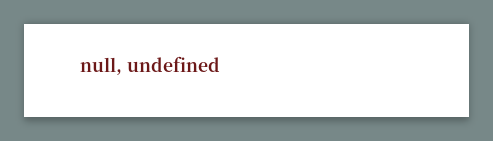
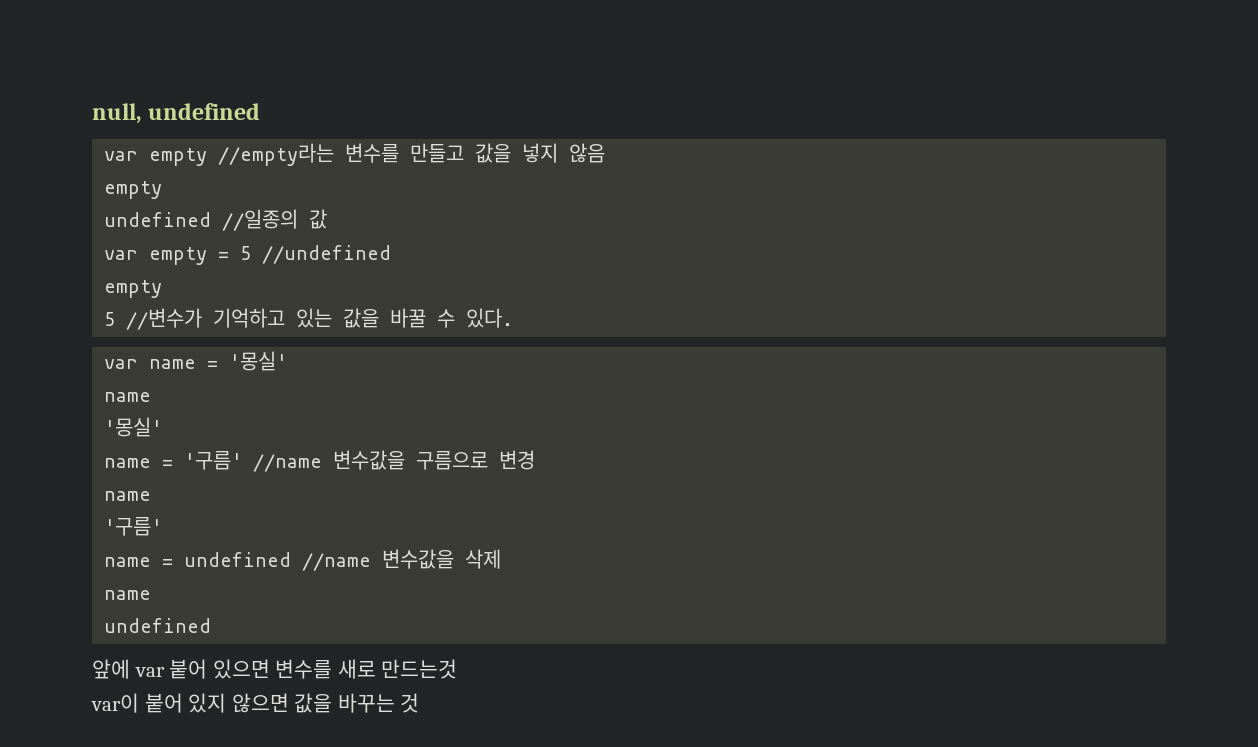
(220, 64) none -> [104,143,606,166] [104,181,163,199] [104,209,328,231] [104,245,392,265] [104,280,163,298] [104,308,514,330] [104,351,288,371] [104,392,152,402] [104,417,163,437] [104,450,536,472] [104,491,152,501] [104,517,163,536] [104,549,502,571] [104,590,152,600] [104,618,212,633] [92,659,458,679] [91,693,420,713] // var empty //empty라는 변수를 만들고 값을 넣지 않음 // empty // undefined //일종의 값 // var empty = 5 //undefined // empty // 5 //변수가 기억하고 있는 값을 바꿀 수 있다. // var name = '몽실' // name // '몽실' // name = '구름' //name 변수값을 구름으로 변경 // name // '구름' // name = undefined //name 변수값을 삭제 // name // undefined // 앞에 var 붙어 있으면 변수를 새로 만드는것 // var이 붙어 있지 않으면 값을 바꾸는 것

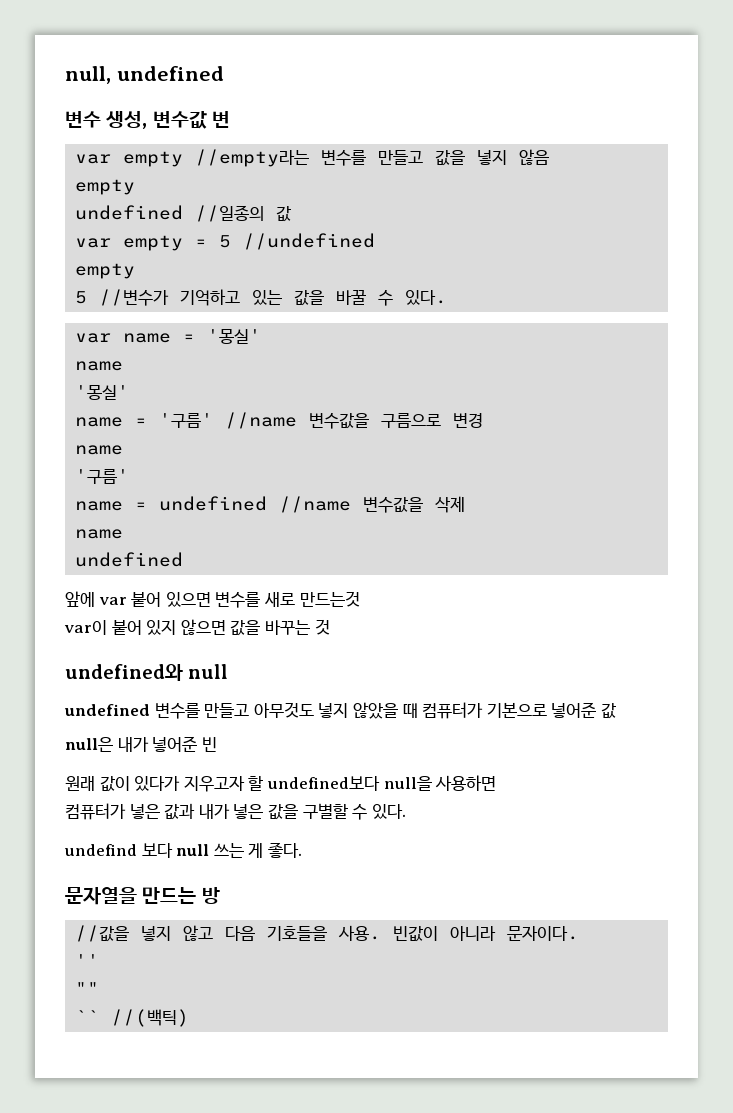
(261, 111) none -> [65,111,231,129] // 변수 생성, 변수값 변
(420, 703) none -> [65,664,229,681] [64,702,616,719] [65,736,217,752] [65,775,497,792] [65,803,406,820] [64,842,302,858] [65,887,220,905] [75,925,580,942] [75,954,100,967] [75,982,100,995] [75,1009,190,1027] // undefined와 null // undefined 변수를 만들고 아무것도 넣지 않았을 때 컴퓨터가 기본으로 넣어준 값 // null은 내가 넣어준 빈 // 원래 값이 있다가 지우고자 할 undefined보다 null을 사용하면 // 컴퓨터가 넣은 값과 내가 넣은 값을 구별할 수 있다. // undefind 보다 null 쓰는 게 좋다. // 문자열을 만드는 방 // //값을 넣지 않고 다음 기호들을 사용. 빈값이 아니라 문자이다. // '' // "" // `` //(백틱)

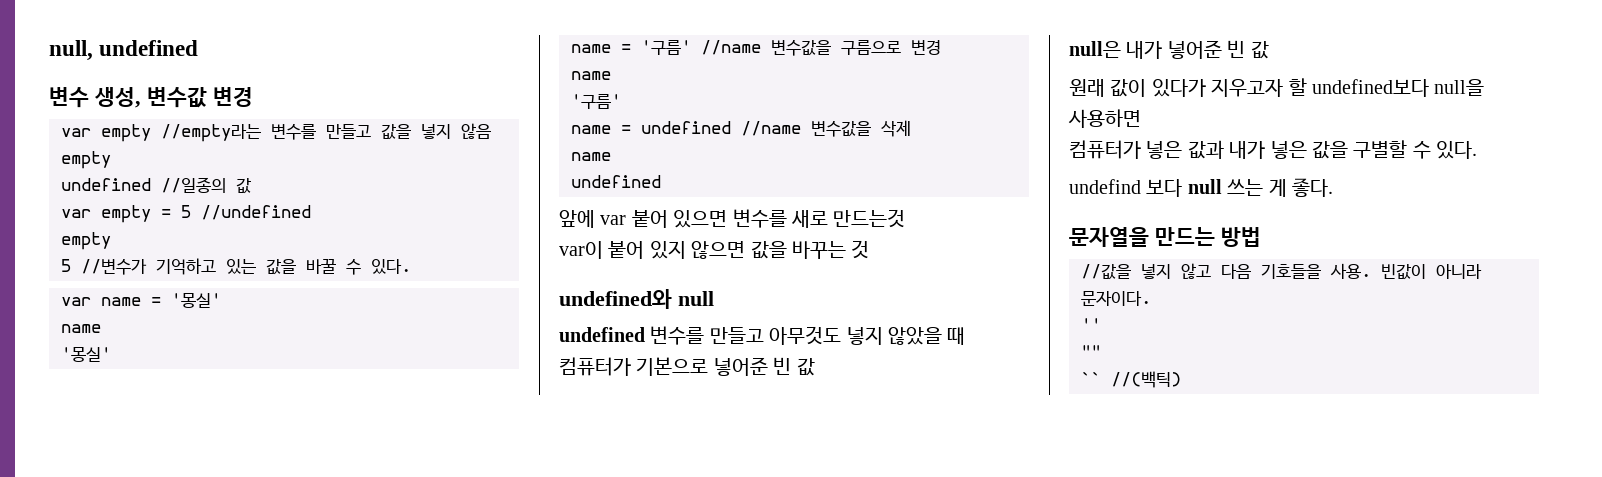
[212,111,231,128] 변 -> [213,87,253,107] 변경
(597, 710) none -> [773,357,792,375] 빈
(217, 744) none -> [1250,41,1269,59] 값
[201,887,220,904] 방 -> [1221,227,1261,247] 방법

